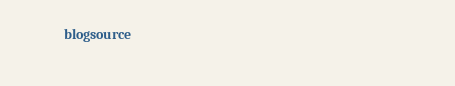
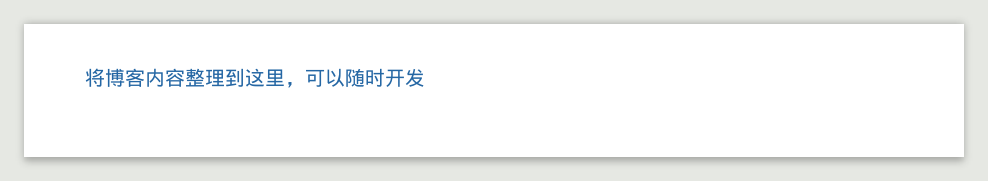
[64,28,131,42] blogsource -> [85,68,425,88] 将博客内容整理到这里，可以随时开发

